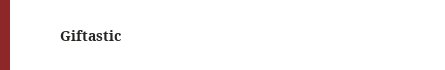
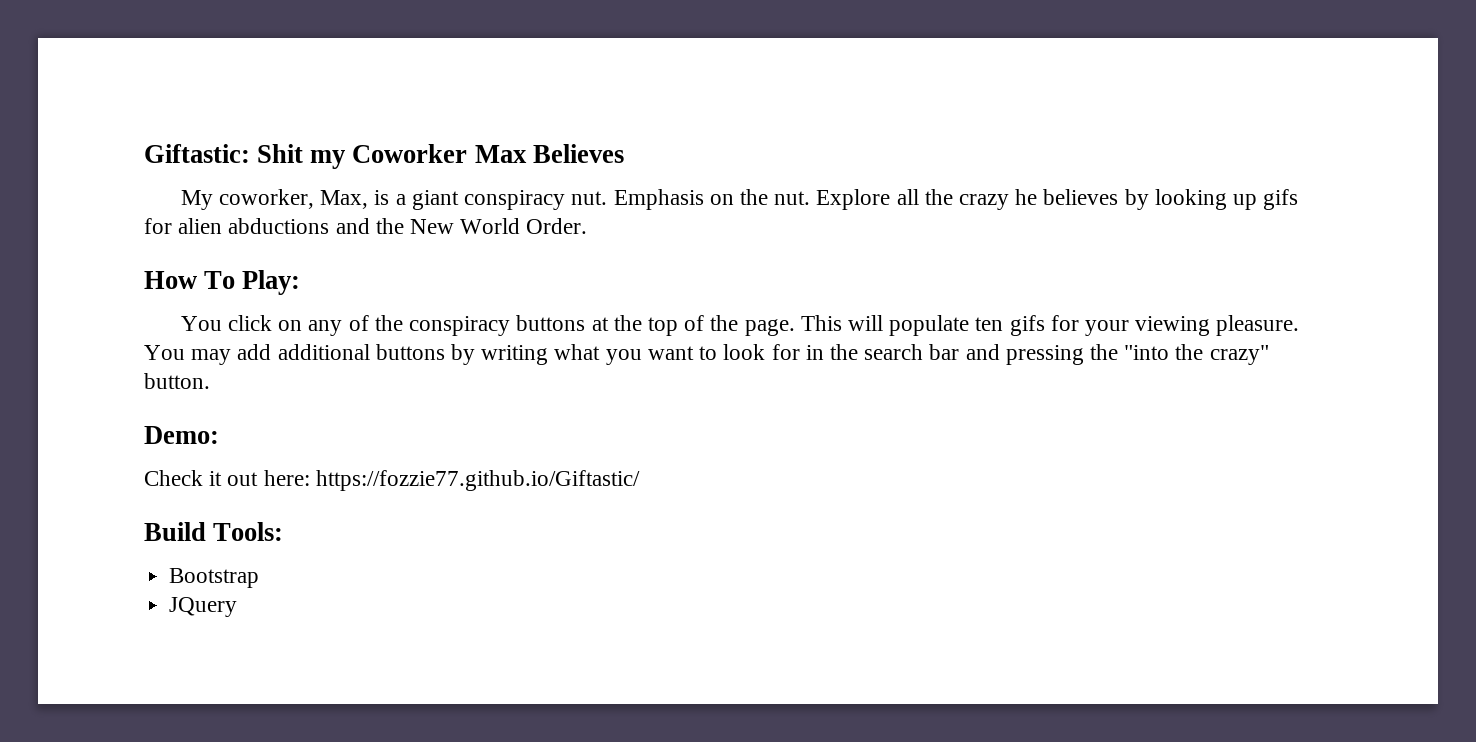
[60,30,121,41] Giftastic -> [144,144,624,169] [180,189,1299,210] [144,218,588,234] [144,270,301,295] [180,315,1300,336] [144,344,1269,365] [144,373,210,389] [144,426,219,444] [144,470,640,491] [144,522,284,541] [169,568,260,588] [169,597,238,617] Giftastic: Shit my Coworker Max Believes // My coworker, Max, is a giant conspiracy nut. Emphasis on the nut. Explore all the crazy he believes by looking up gifs for alien abductions and the New World Order. // How To Play: // You click on any of the conspiracy buttons at the top of the page. This will populate ten gifs for your viewing pleasure. You may add additional buttons by writing what you want to look for in the search bar and pressing the "into the crazy" button. // Demo: // Check it out here: https://fozzie77.github.io/Giftastic/ // Build Tools: // Bootstrap // JQuery

